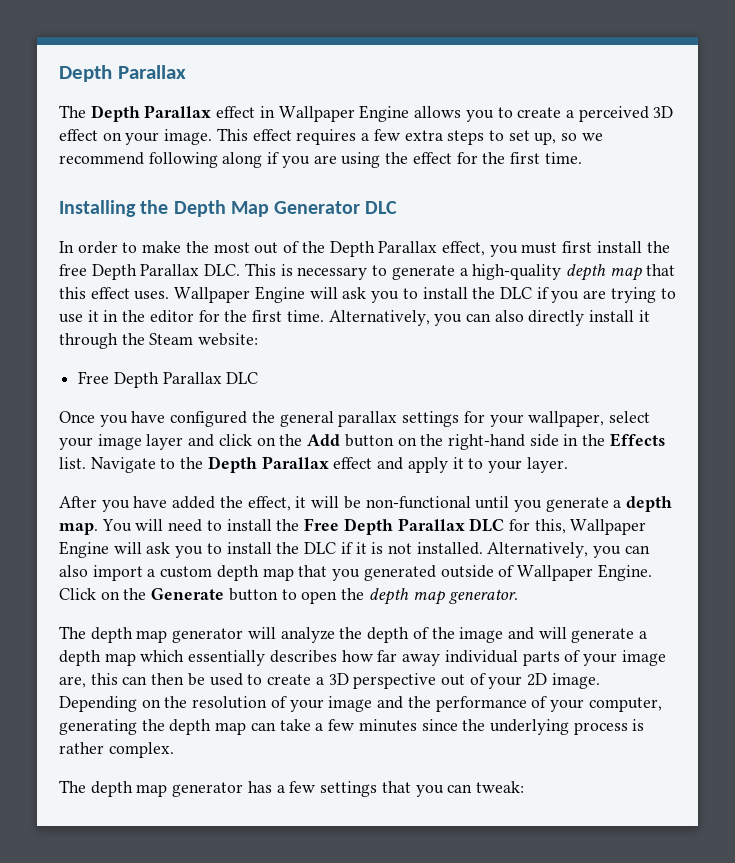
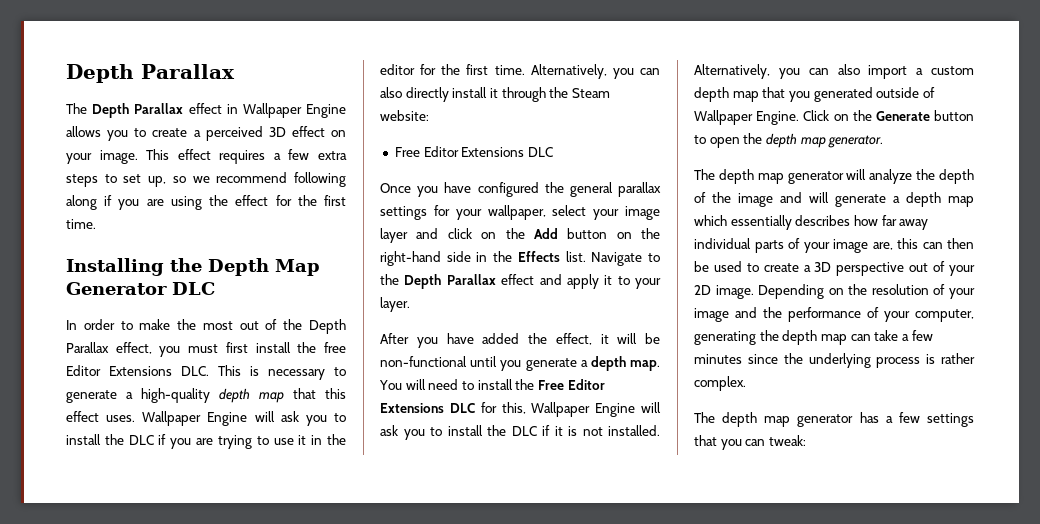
[91,264,200,280] Depth Parallax -> [66,365,172,376] Editor Extensions
[113,372,222,388] Depth Parallax -> [423,146,525,157] Editor Extensions
[343,518,465,535] Depth Parallax -> [567,379,605,390] [380,403,444,413] Editor Extensions

